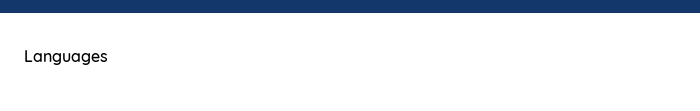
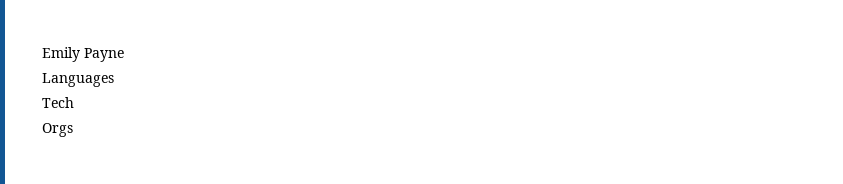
(24, 57) none -> [42,47,124,62] Emily Payne //
(108, 57) none -> [42,97,74,108] [42,123,73,137] // Tech // Orgs

